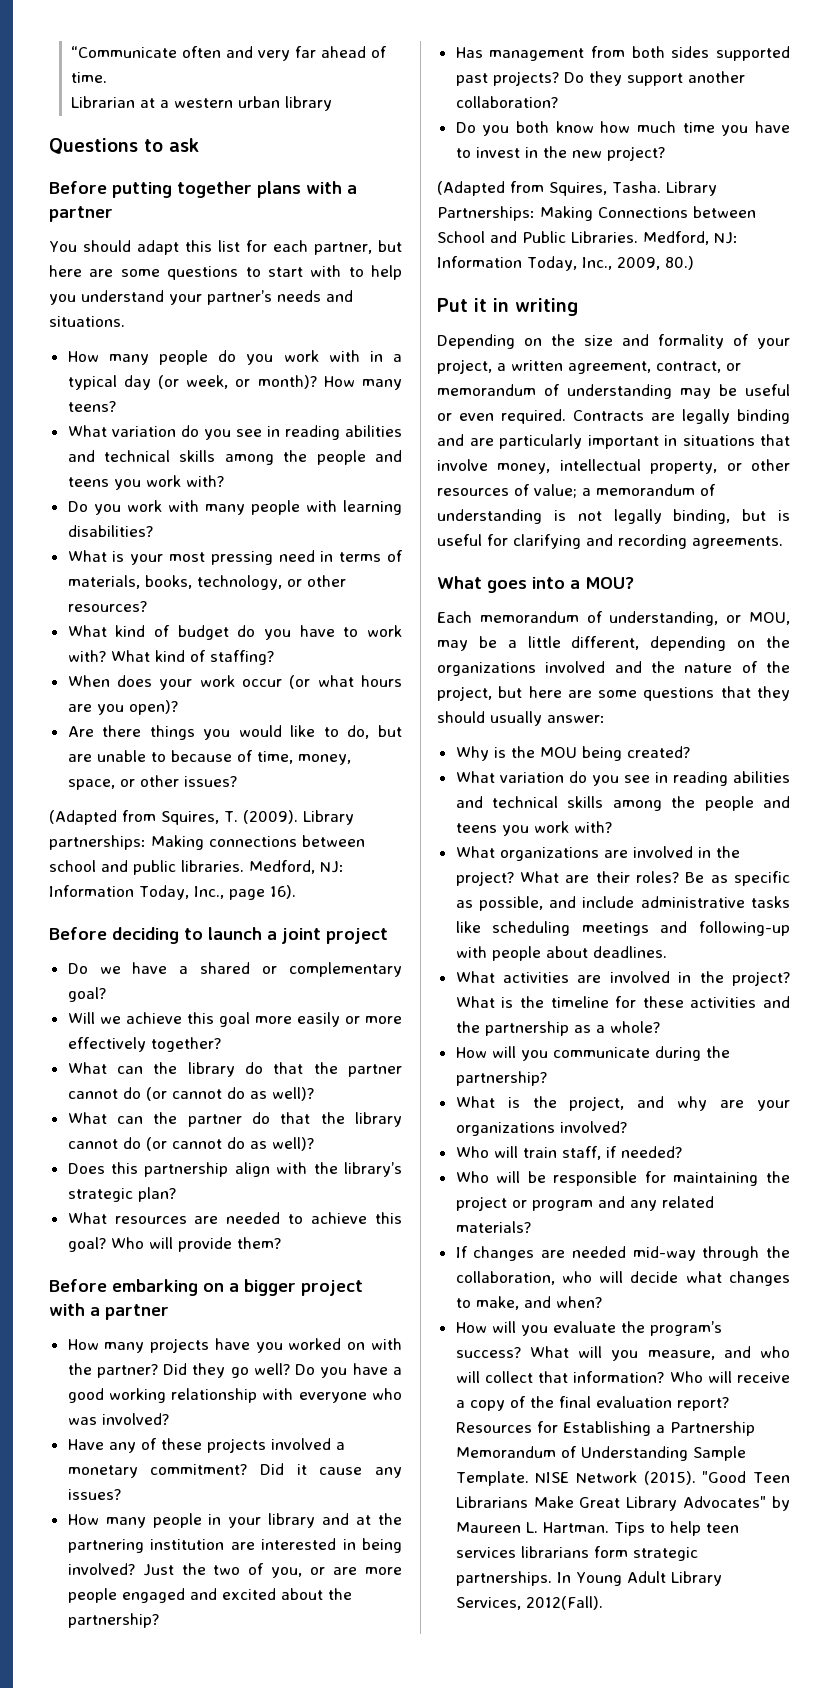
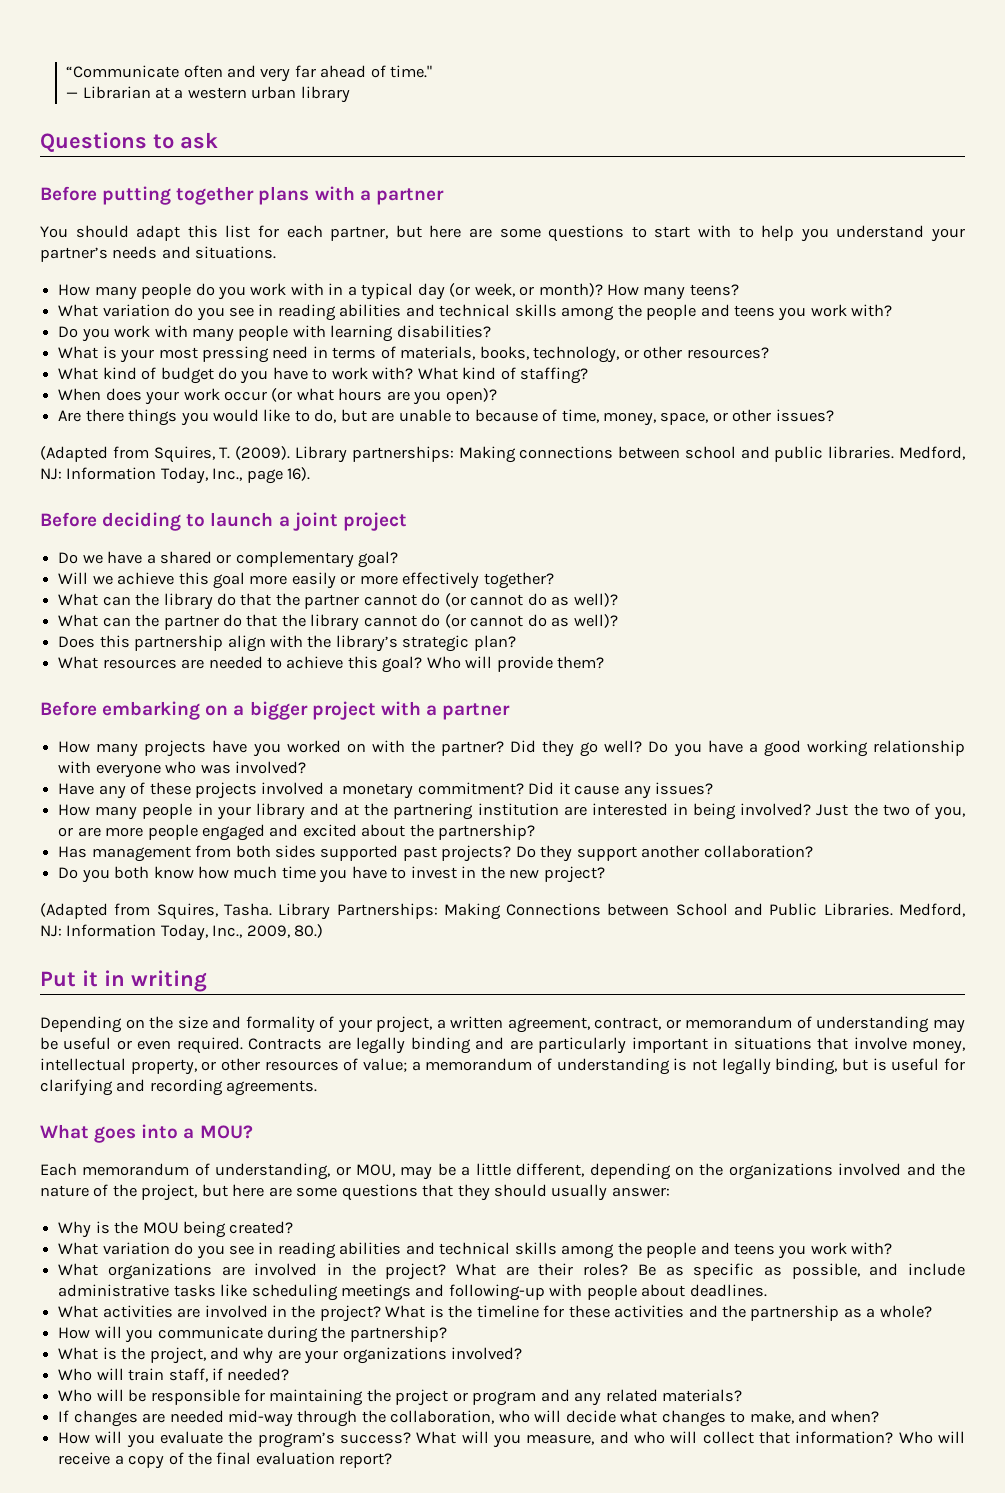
[70,72,107,83] time. // -> [390,65,433,78] [66,92,79,98] time." // —
[455,1421,755,1436] [455,1446,746,1461] [455,1471,791,1486] [455,1496,790,1511] [455,1521,739,1536] [455,1546,698,1561] [455,1571,722,1586] [455,1596,603,1610] Resources for Establishing a Partnership Memorandum of Understanding Sample Template. NISE Network (2015). "Good Teen Librarians Make Great Library Advocates" by Maureen L. Hartman. Tips to help teen services librarians form strategic partnerships. In Young Adult Library Services, 2012(Fall). -> (393, 1460) none

